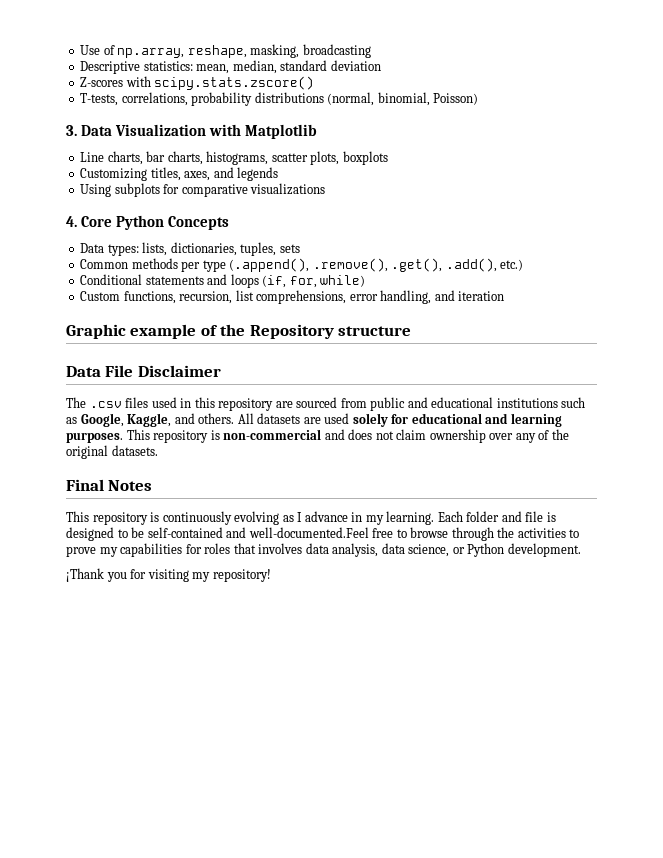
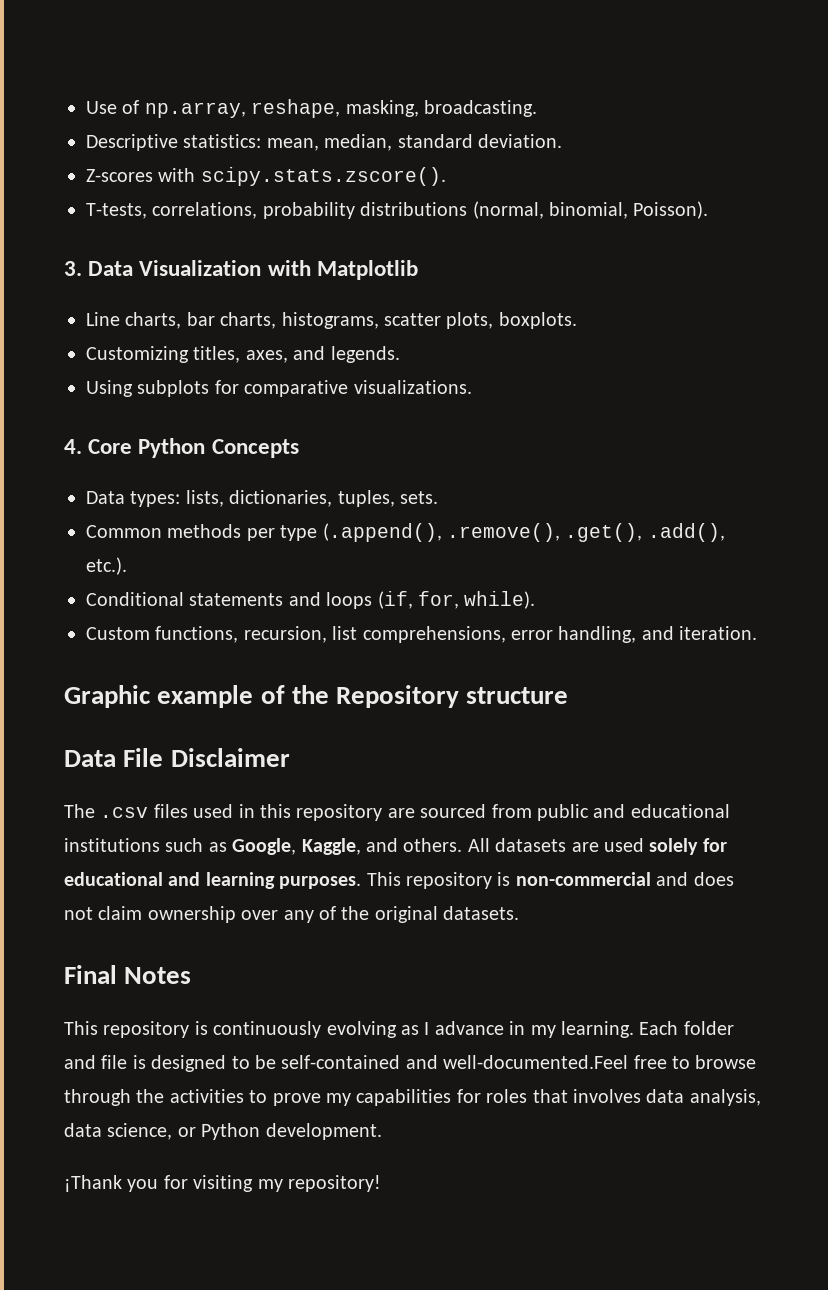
[302,44,371,58] broadcasting -> [424,100,537,117] broadcasting.
[330,60,381,71] deviation -> [477,134,562,148] deviation.
[154,76,315,90] scipy.stats.zscore() -> [200,167,446,186] scipy.stats.zscore().
[433,93,479,105] Poisson) -> [633,201,709,219] Poisson).
[342,151,388,165] boxplots -> [498,312,577,329] boxplots.
[237,167,279,181] legends -> [330,346,400,363] legends.
[250,183,326,195] visualizations -> [353,380,472,394] visualizations.
[279,244,300,253] sets -> [400,491,438,504] sets.
[500,259,524,271] etc.) -> [86,557,127,575] etc.).
[320,275,366,287] while) -> [464,591,536,609] while).
[458,291,505,301] iteration -> [679,626,758,640] iteration.

